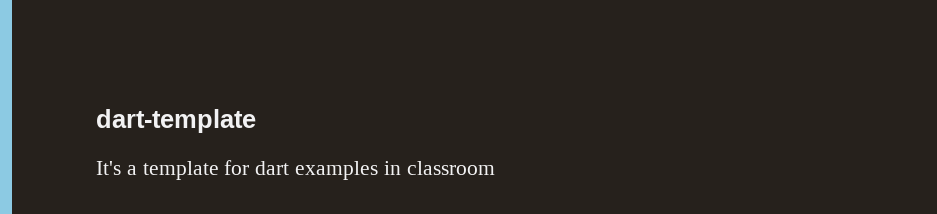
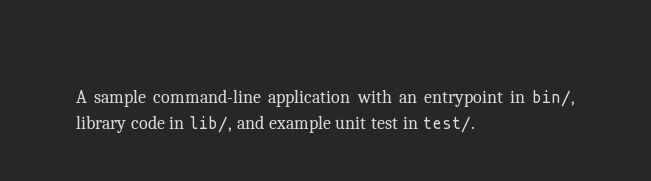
[96,109,256,133] [96,160,495,180] dart-template // It's a template for dart examples in classroom -> [76,89,575,107] [76,115,475,133] A sample command-line application with an entrypoint in bin/, library code in lib/, and example unit test in test/.

